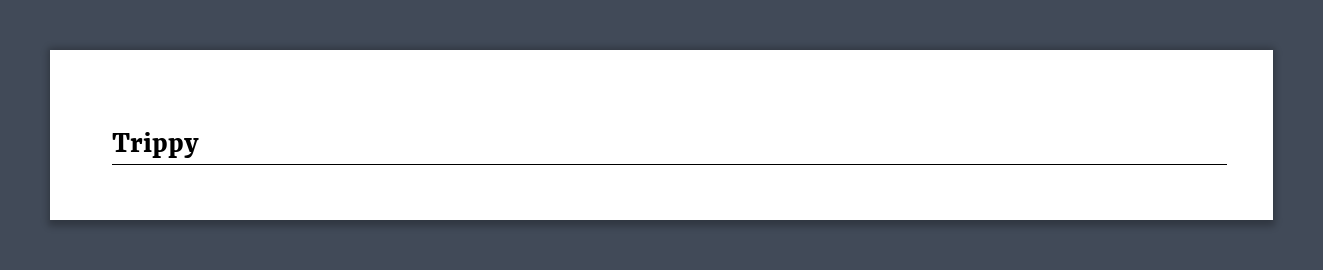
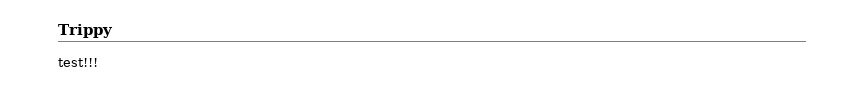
(199, 145) none -> [58,58,98,67] // test!!!

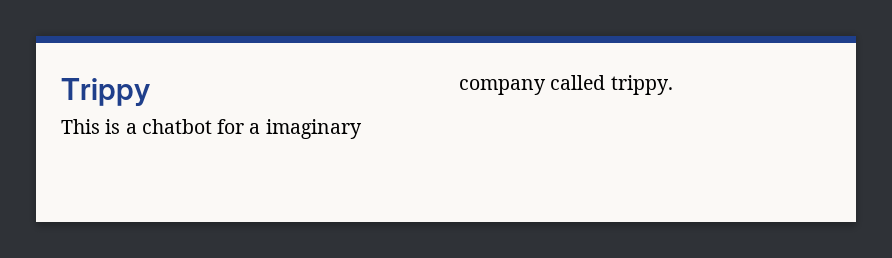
[58,58,98,67] test!!! -> [61,119,362,139] [459,75,673,95] This is a chatbot for a imaginary company called trippy.

